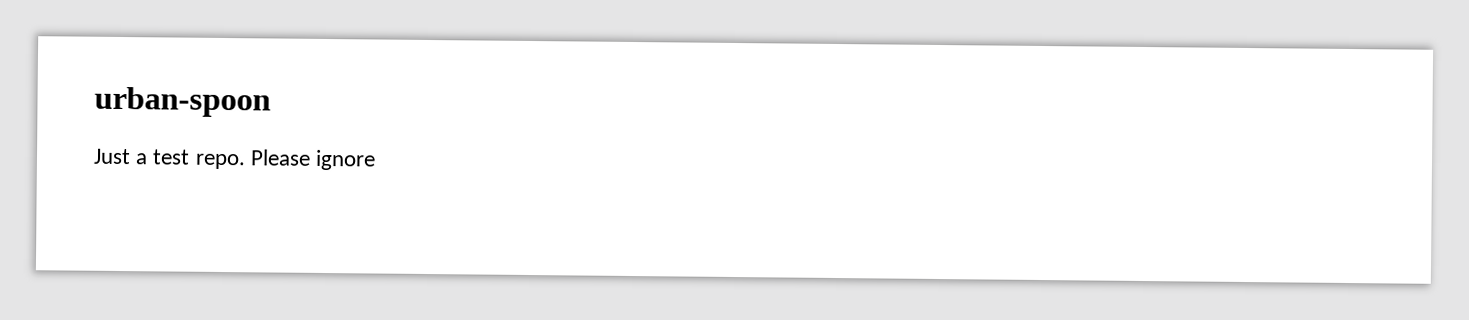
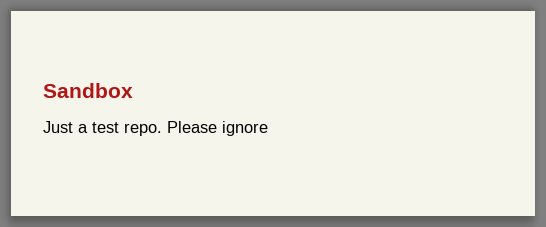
[94,86,271,118] urban-spoon -> [43,83,133,98] Sandbox

